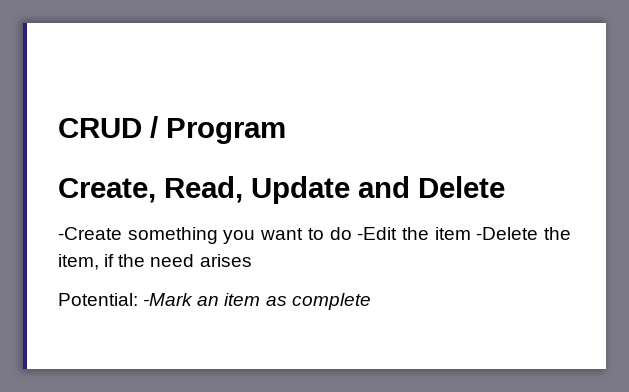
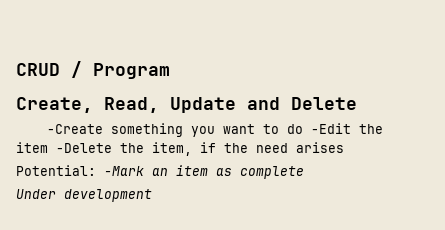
(371, 301) none -> [16,189,152,202] // Under development

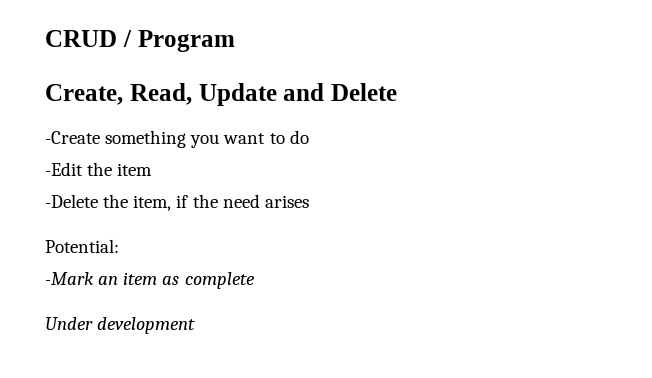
(304, 129) none -> (309, 137) //
(48, 147) none -> (153, 169) //
(96, 170) none -> (119, 246) //

